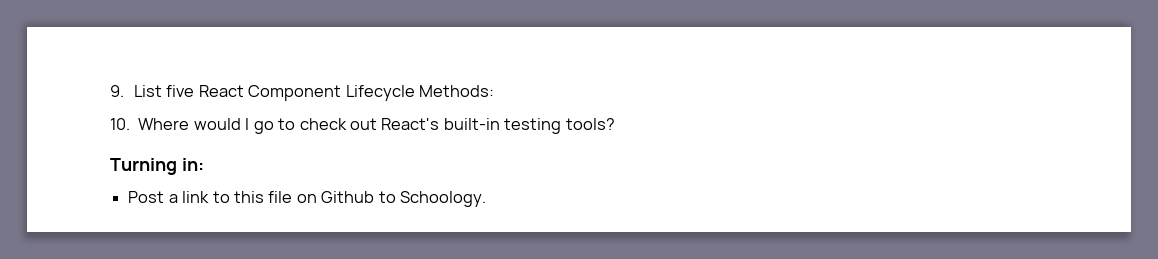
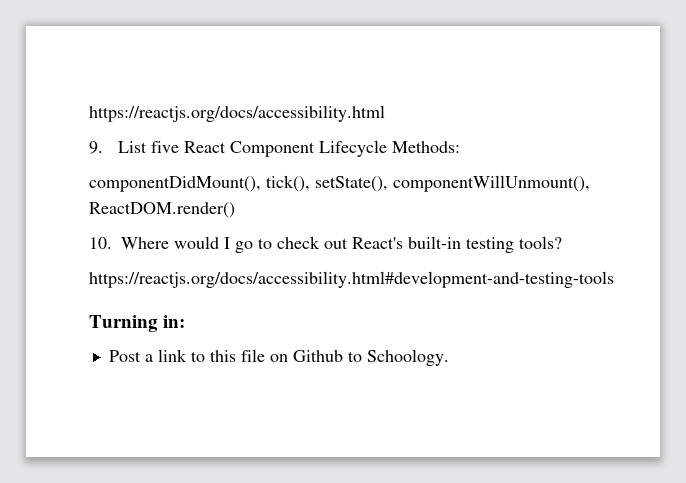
(110, 91) none -> [89,105,385,122] https://reactjs.org/docs/accessibility.html //
(495, 91) none -> [89,175,590,192] [89,202,235,218] // componentDidMount(), tick(), setState(), componentWillUnmount(), ReactDOM.render()
(615, 124) none -> [89,271,614,288] // https://reactjs.org/docs/accessibility.html#development-and-testing-tools

